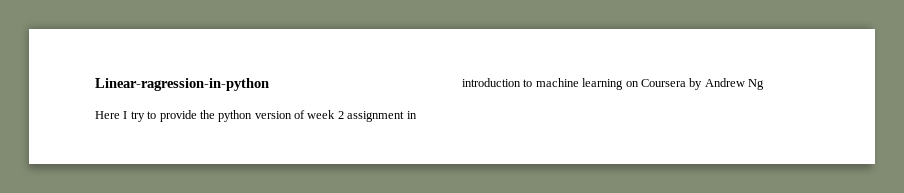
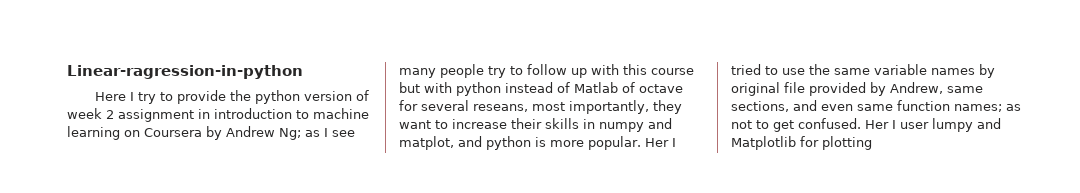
[748,79,764,90] Ng -> [279,128,355,140] [399,64,694,78] [399,82,683,96] [399,100,682,114] [399,118,672,132] [399,136,676,150] [731,64,995,78] [731,82,983,96] [731,100,1021,112] [731,118,1001,132] [731,136,872,150] Ng; as I see many people try to follow up with this course but with python instead of Matlab of octave for several reseans, most importantly, they want to increase their skills in numpy and matplot, and python is more popular. Her I tried to use the same variable names by original file provided by Andrew, same sections, and even same function names; as not to get confused. Her I user lumpy and Matplotlib for plotting

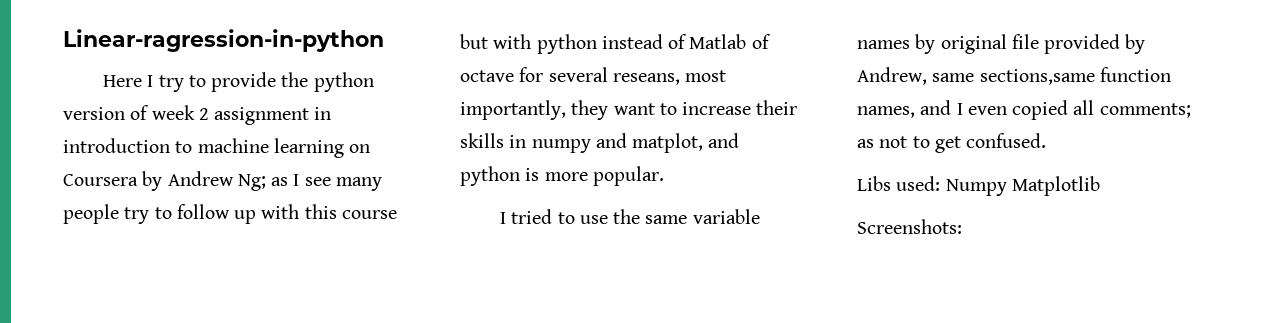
[644,138,669,147] Her -> (664, 176) //
[731,100,1002,112] sections, and even same function names; -> [979,67,1171,85] [857,100,1191,120] sections,same function names, and I even copied all comments;
[865,118,1001,132] Her I user lumpy and -> [857,176,1007,196] // Libs used: Numpy
[800,136,872,150] for plotting -> [857,219,962,234] // Screenshots:

